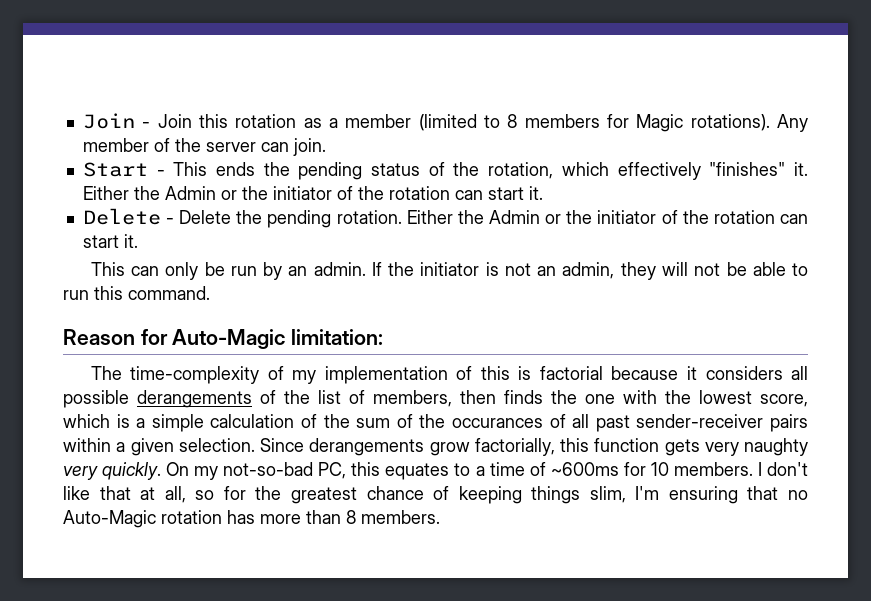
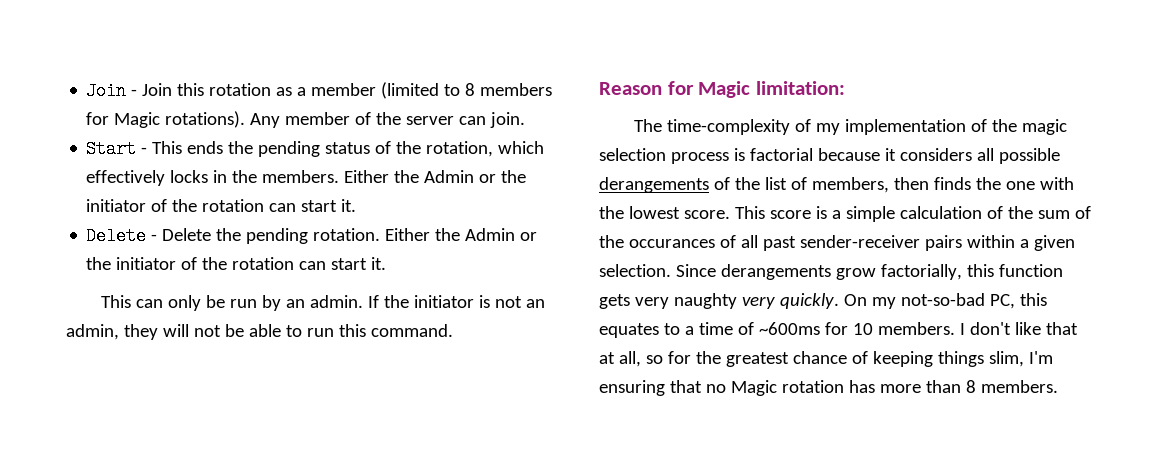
[709,162,809,176] "finishes" it. -> [170,170,340,183] locks in the members.
[172,329,286,349] Auto-Magic -> [698,81,751,98] Magic
[480,366,510,380] this -> [992,119,1068,135] [599,148,729,164] the magic selection process
[760,394,808,407] [63,414,110,428] score, which -> [683,206,811,219] score. This score
[63,510,156,528] Auto-Magic -> [730,380,777,396] Magic

